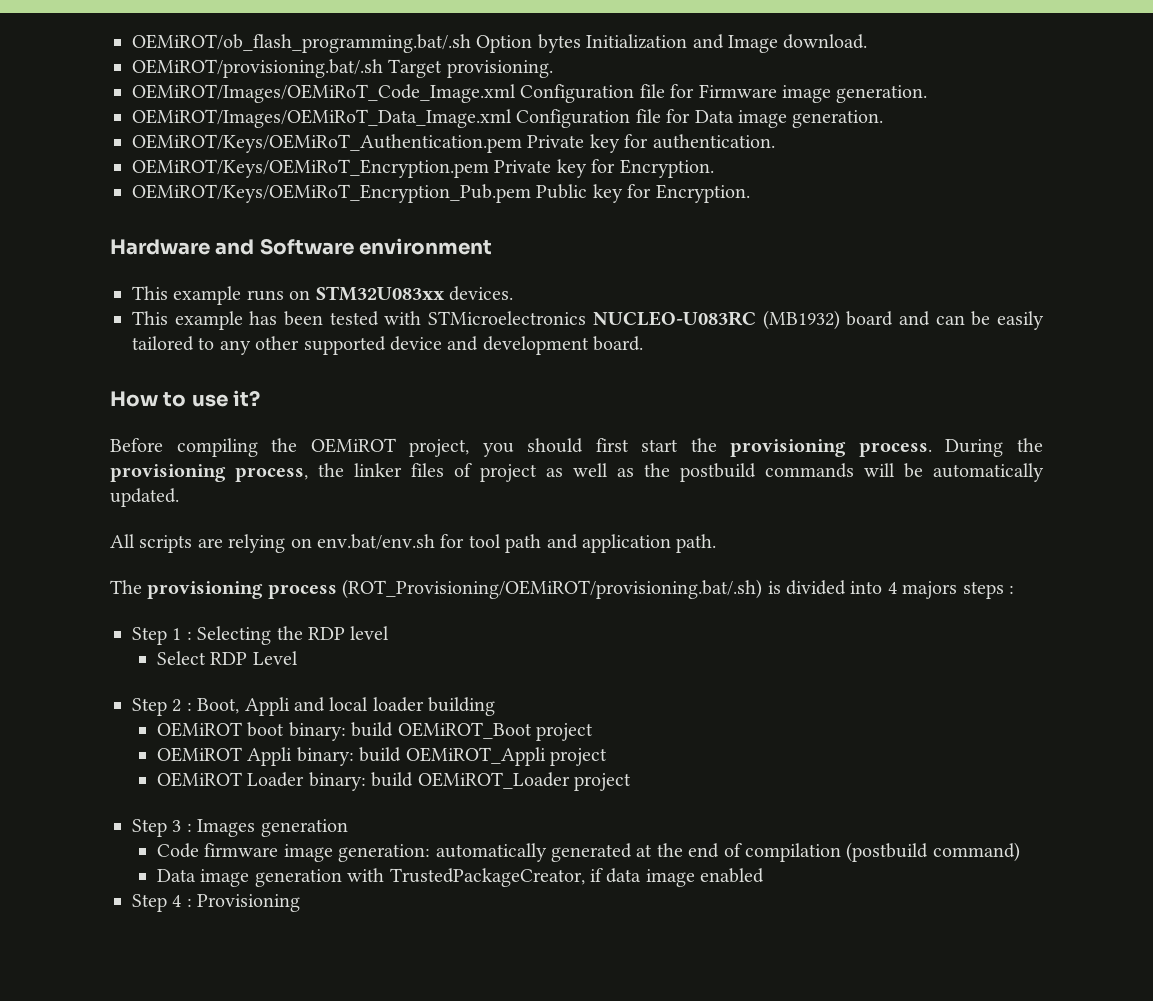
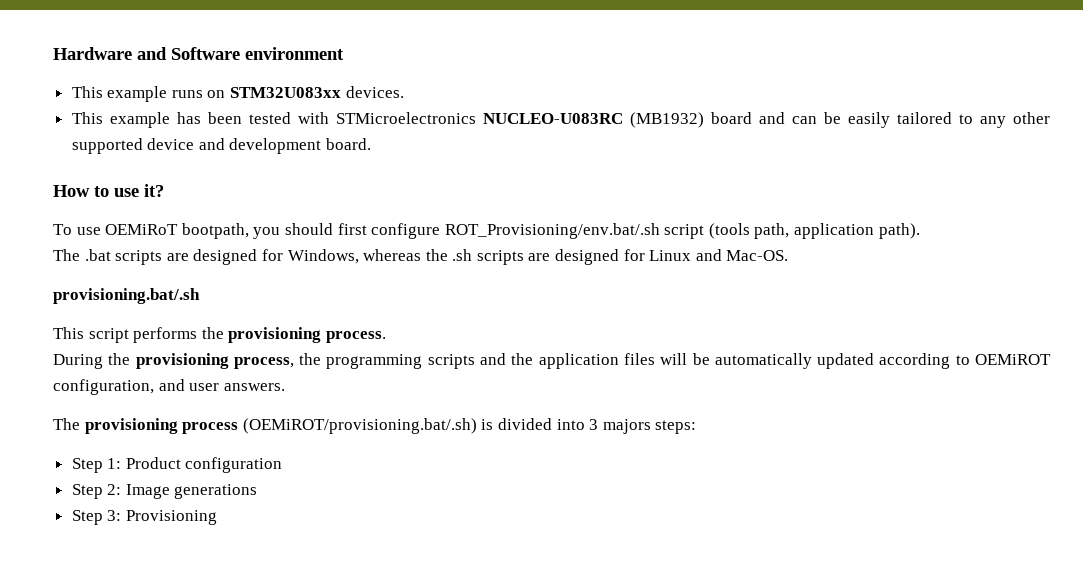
[132,34,868,53] [132,59,553,78] [132,84,928,103] [132,109,884,128] [132,134,775,153] [132,159,714,178] [132,184,750,203] OEMiROT/ob_flash_programming.bat/.sh Option bytes Initialization and Image download. // OEMiROT/provisioning.bat/.sh Target provisioning. // OEMiROT/Images/OEMiRoT_Code_Image.xml Configuration file for Firmware image generation. // OEMiROT/Images/OEMiRoT_Data_Image.xml Configuration file for Data image generation. // OEMiROT/Keys/OEMiRoT_Authentication.pem Private key for authentication. // OEMiROT/Keys/OEMiRoT_Encryption.pem Private key for Encryption. // OEMiROT/Keys/OEMiRoT_Encryption_Pub.pem Public key for Encryption. // -> (53, 53) none
[110,438,679,457] Before compiling the OEMiROT project, you should first start -> [53,223,920,239] [53,249,789,265] [53,288,200,304] [53,327,198,343] To use OEMiRoT bootpath, you should first configure ROT_Provisioning/env.bat/.sh script (tools path, application path). // The .bat scripts are designed for Windows, whereas the .sh scripts are designed for Linux and Mac-OS. // provisioning.bat/.sh // This script performs
(932, 449) none -> (386, 337) //
[354,463,1044,482] [110,488,179,507] [110,534,717,553] linker files of project as well as the postbuild commands will be automatically updated. // All scripts are relying on env.bat/env.sh for tool path and application path. -> [326,353,1051,369] [53,379,285,395] programming scripts and the application files will be automatically updated according to OEMiROT configuration, and user answers.
[342,579,763,599] (ROT_Provisioning/OEMiROT/provisioning.bat/.sh) -> [242,418,477,434] (OEMiROT/provisioning.bat/.sh)
[887,581,1014,599] [132,626,390,645] [156,651,298,665] [132,697,496,716] [156,722,593,741] [156,747,607,766] [156,772,631,791] [132,819,348,837] [156,842,1020,862] [156,868,765,887] [132,894,192,912] 4 majors steps : // Step 1 : Selecting the RDP level // Select RDP Level // Step 2 : Boot, Appli and local loader building // OEMiROT boot binary: build OEMiROT_Boot project // OEMiROT Appli binary: build OEMiROT_Appli project // OEMiROT Loader binary: build OEMiROT_Loader project // Step 3 : Images generation // Code firmware image generation: automatically generated at the end of compilation (postbuild command) // Data image generation with TrustedPackageCreator, if data image enabled // Step 4 : -> [589,419,697,434] [71,457,283,473] [71,484,258,499] [71,510,122,525] 3 majors steps: // Step 1: Product configuration // Step 2: Image generations // Step 3:

